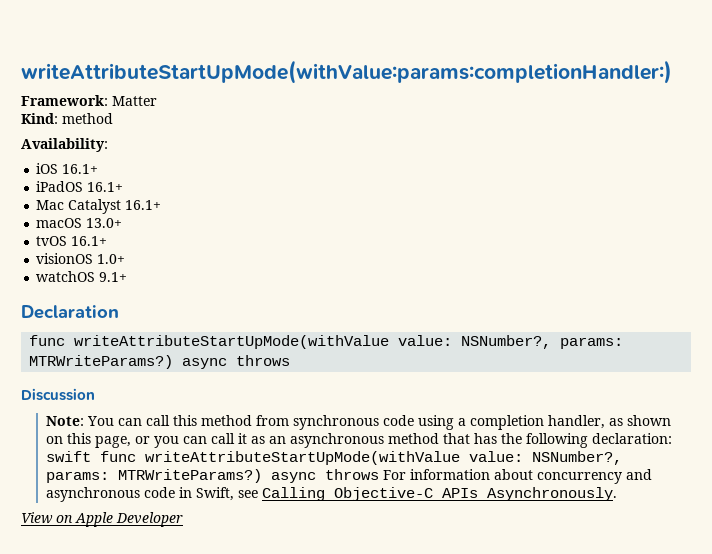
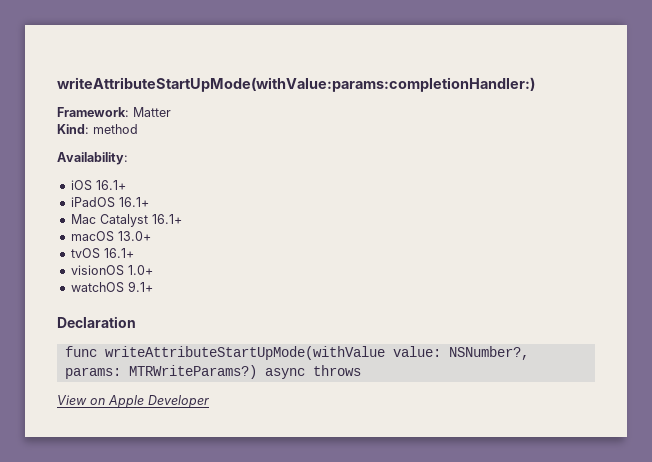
[21,388,95,401] [45,415,671,430] [45,433,672,448] [45,451,622,465] [45,469,652,484] [45,487,617,502] // Discussion // Note: You can call this method from synchronous code using a completion handler, as shown on this page, or you can call it as an asynchronous method that has the following declaration: swift func writeAttributeStartUpMode(withValue value: NSNumber?, params: MTRWriteParams?) async throws For information about concurrency and asynchronous code in Swift, see Calling Objective-C APIs Asynchronously. -> (361, 370) none

